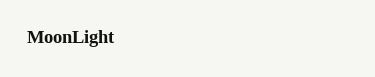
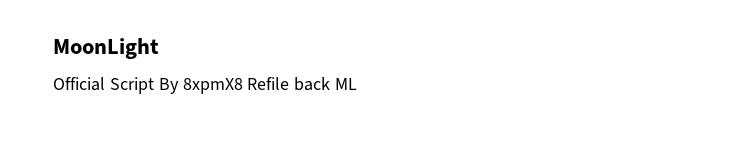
(115, 38) none -> [53,77,358,94] // Official Script By 8xpmX8 Refile back ML

